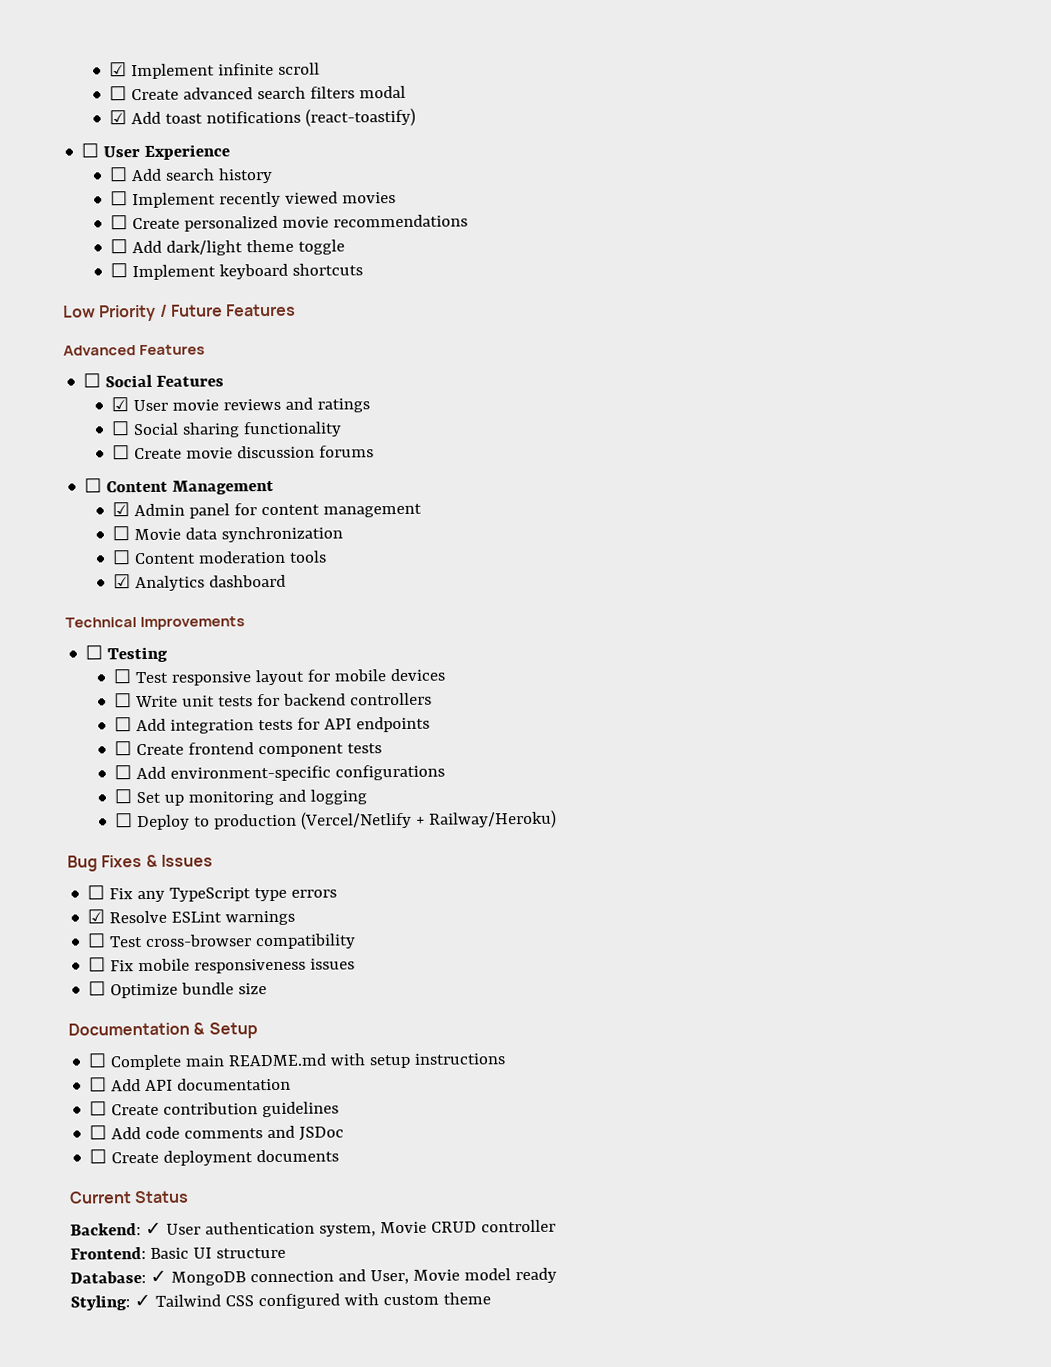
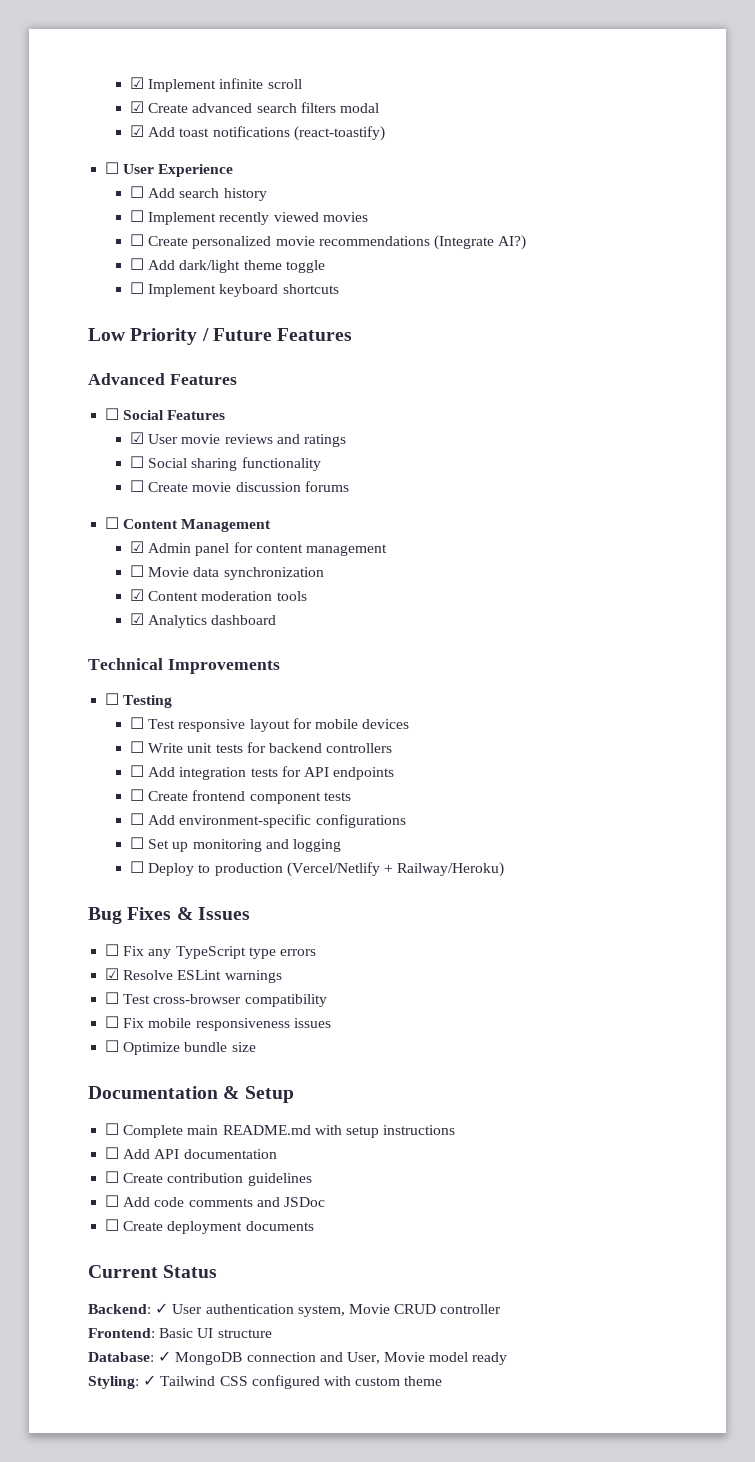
[109,86,128,101] ☐ -> [130,101,145,113] ☑
(469, 221) none -> [433,235,527,250] (Integrate AI?)
[112,550,132,565] ☐ -> [130,589,145,601] ☑

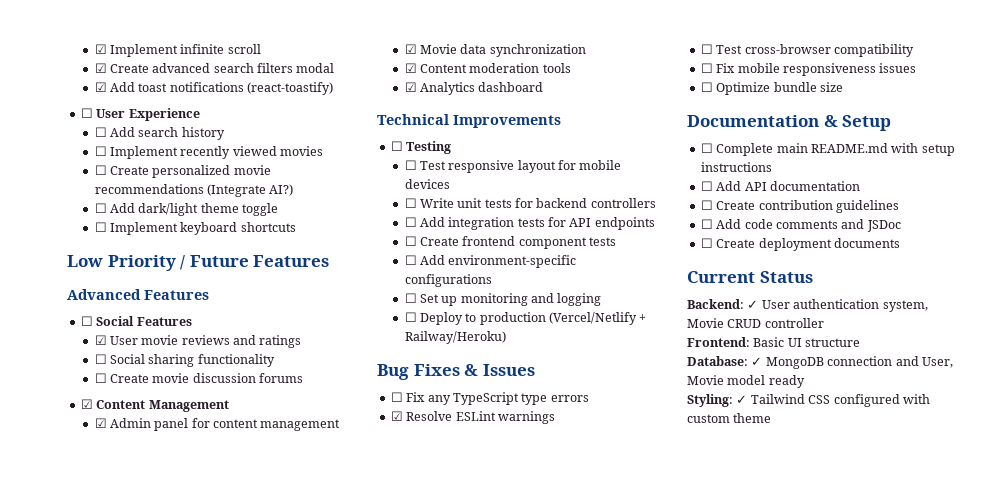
[105,517,120,529] ☐ -> [80,399,93,409] ☑
[130,565,145,577] ☐ -> [404,44,417,54] ☑

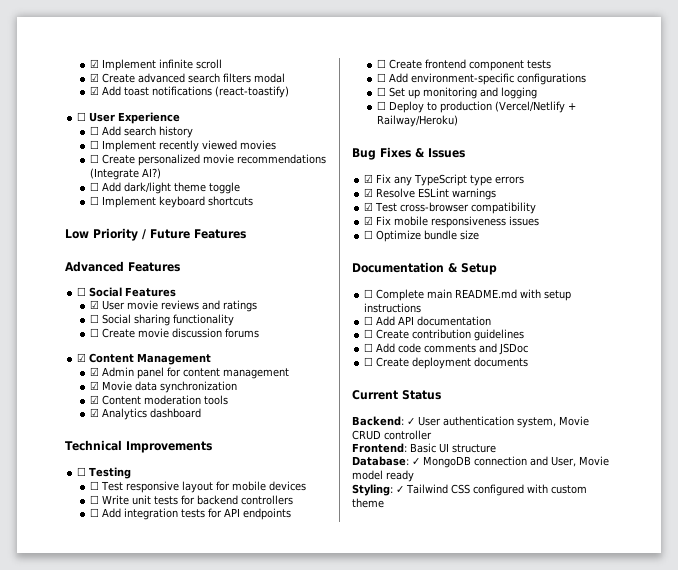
[390,392,403,402] ☐ -> [364,174,374,183] ☑
[700,44,713,54] ☐ -> [364,202,374,211] ☑
[700,63,713,73] ☐ -> [364,216,374,225] ☑

